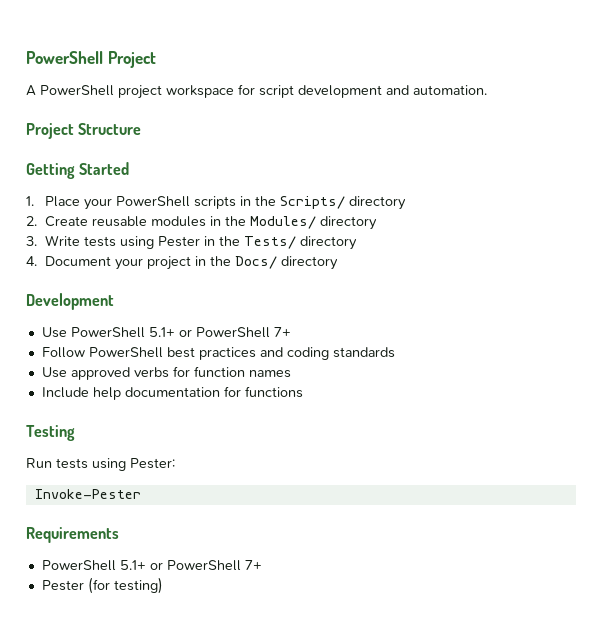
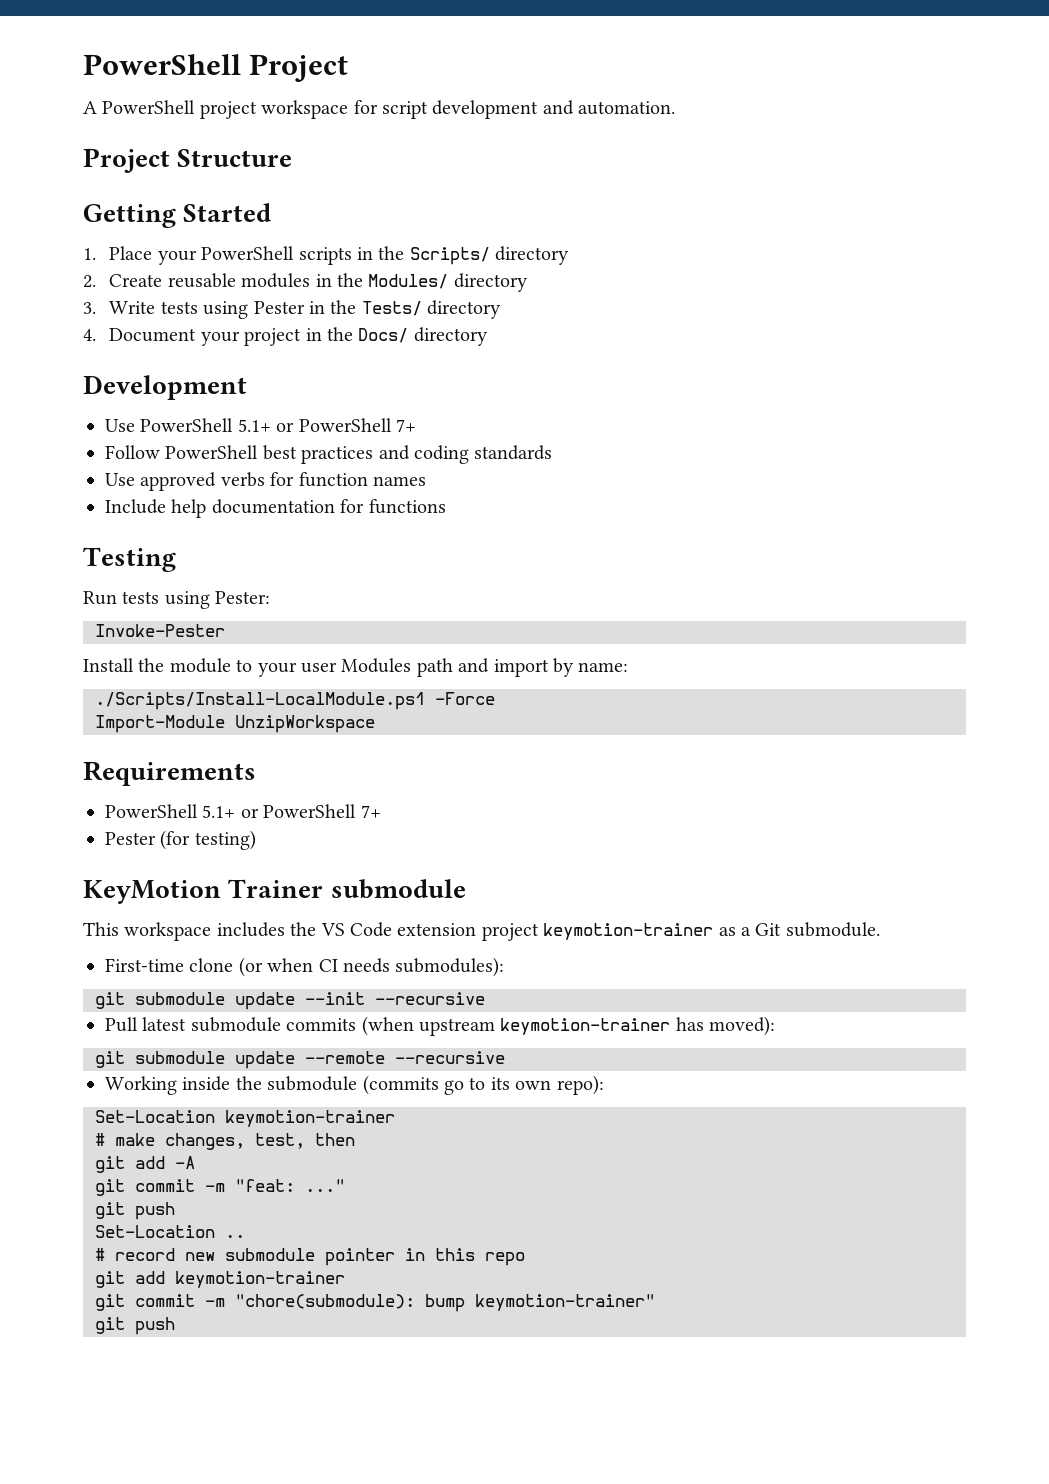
(141, 494) none -> [83,658,629,677] [95,692,495,710] [95,715,375,733] // Install the module to your user Modules path and import by name: // ./Scripts/Install-LocalModule.ps1 -Force // Import-Module UnzipWorkspace
(163, 585) none -> [83,879,466,904] [83,922,880,941] [105,957,505,977] [95,992,485,1010] [105,1016,776,1036] [95,1051,505,1069] [105,1075,604,1095] [95,1110,395,1127] [95,1133,355,1150] [95,1156,195,1173] [95,1179,345,1196] [95,1202,175,1220] [95,1225,245,1238] [95,1248,525,1266] [95,1271,345,1288] [95,1294,655,1312] [95,1317,175,1335] // KeyMotion Trainer submodule // This workspace includes the VS Code extension project keymotion-trainer as a Git submodule. // First-time clone (or when CI needs submodules): // git submodule update --init --recursive // Pull latest submodule commits (when upstream keymotion-trainer has moved): // git submodule update --remote --recursive // Working inside the submodule (commits go to its own repo): // Set-Location keymotion-trainer // # make changes, test, then // git add -A // git commit -m "feat: ..." // git push // Set-Location .. // # record new submodule pointer in this repo // git add keymotion-trainer // git commit -m "chore(submodule): bump keymotion-trainer" // git push

